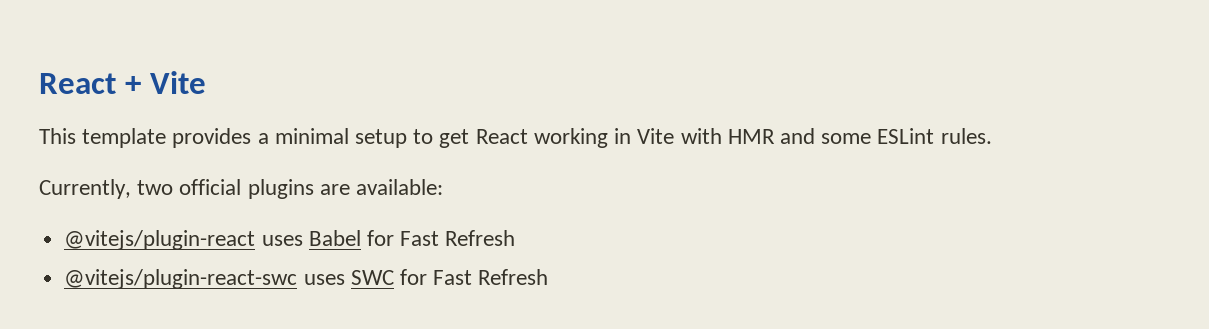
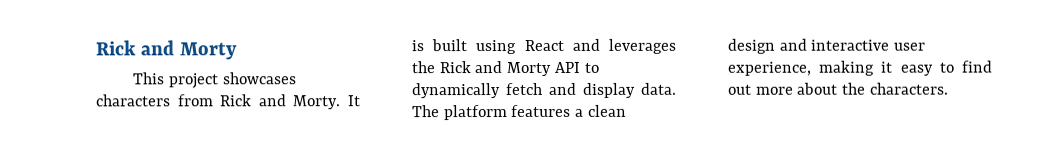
[39,71,206,94] [39,128,992,148] [39,179,444,199] [64,230,516,250] [64,269,549,289] React + Vite // This template provides a minimal setup to get React working in Vite with HMR and some ESLint rules. // Currently, two official plugins are available: // @vitejs/plugin-react uses Babel for Fast Refresh // @vitejs/plugin-react-swc uses SWC for Fast Refresh -> [95,40,237,60] [132,72,297,89] [96,94,361,110] [411,38,676,55] [411,61,599,77] [412,82,677,99] [412,104,627,121] [727,38,926,54] [727,60,992,76] [728,82,949,95] Rick and Morty // This project showcases characters from Rick and Morty. It is built using React and leverages the Rick and Morty API to dynamically fetch and display data. The platform features a clean design and interactive user experience, making it easy to find out more about the characters.

